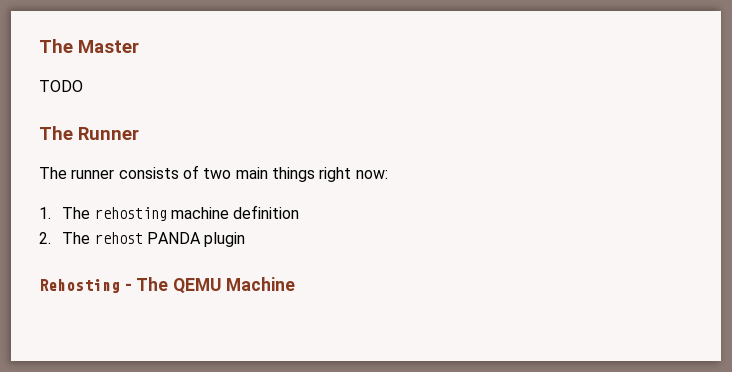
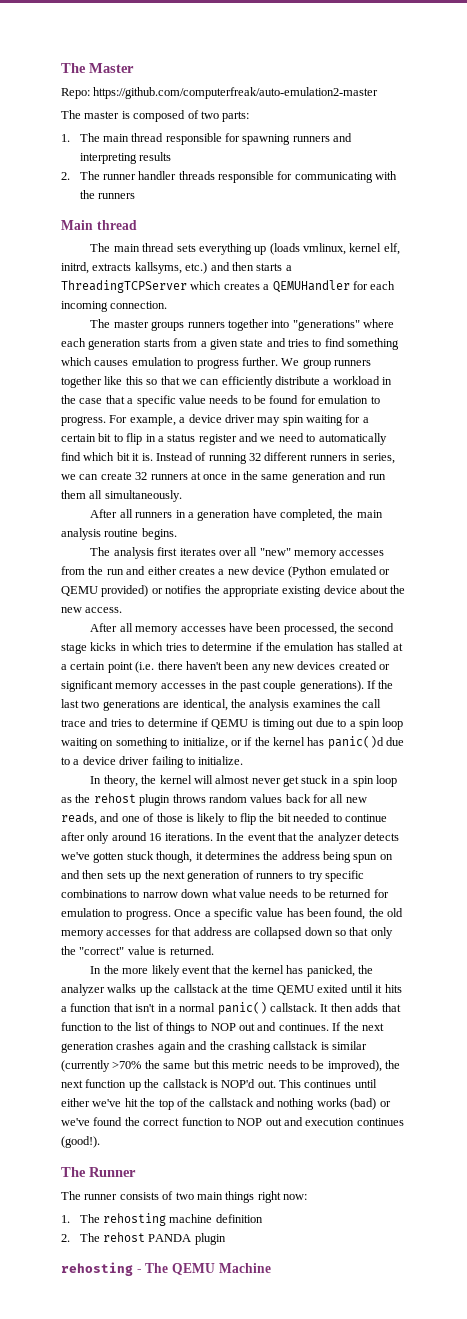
[39,80,83,92] TODO -> [61,87,379,99] [61,110,250,122] [61,133,353,145] [79,152,171,164] [61,171,398,183] [79,190,135,199] [61,220,137,230] [90,243,400,255] [61,262,292,274] [61,280,396,293] [61,301,168,312] [90,319,395,331] [61,338,400,350] [61,357,371,369] [61,376,393,388] [61,395,380,407] [61,414,369,426] [61,433,387,445] [61,452,395,464] [61,471,386,483] [61,490,182,502] [90,509,383,521] [61,528,177,540] [90,547,385,559] [61,566,391,578] [61,585,406,597] [61,607,123,613] [90,623,395,635] [61,642,403,654] [61,661,391,673] [61,680,394,692] [61,699,382,711] [61,718,404,730] [61,736,405,749] [61,756,244,768] [90,775,397,787] [61,793,367,806] [61,812,387,825] [61,832,400,844] [61,851,393,863] [61,870,365,882] [61,889,389,898] [61,908,404,920] [61,927,393,939] [61,946,214,955] [90,965,374,977] [61,984,402,996] [61,1002,401,1015] [61,1022,384,1034] [61,1041,367,1053] [61,1060,401,1072] [61,1079,377,1091] [61,1098,391,1110] [61,1117,404,1126] [61,1136,100,1148] Repo: https://github.com/computerfreak/auto-emulation2-master // The master is composed of two parts: // 1. The main thread responsible for spawning runners and interpreting results // 2. The runner handler threads responsible for communicating with the runners // Main thread // The main thread sets everything up (loads vmlinux, kernel elf, initrd, extracts kallsyms, etc.) and then starts a ThreadingTCPServer which creates a QEMUHandler for each incoming connection. // The master groups runners together into "generations" where each generation starts from a given state and tries to find something which causes emulation to progress further. We group runners together like this so that we can efficiently distribute a workload in the case that a specific value needs to be found for emulation to progress. For example, a device driver may spin waiting for a certain bit to flip in a status register and we need to automatically find which bit it is. Instead of running 32 different runners in series, we can create 32 runners at once in the same generation and run them all simultaneously. // After all runners in a generation have completed, the main analysis routine begins. // The analysis first iterates over all "new" memory accesses from the run and either creates a new device (Python emulated or QEMU provided) or notifies the appropriate existing device about the new access. // After all memory accesses have been processed, the second stage kicks in which tries to determine if the emulation has stalled at a certain point (i.e. there haven't been any new devices created or significant memory accesses in the past couple generations). If the last two generations are identical, the analysis examines the call trace and tries to determine if QEMU is timing out due to a spin loop waiting on something to initialize, or if the kernel has panic()d due to a device driver failing to initialize. // In theory, the kernel will almost never get stuck in a spin loop as the rehost plugin throws random values back for all new reads, and one of those is likely to flip the bit needed to continue after only around 16 iterations. In the event that the analyzer detects we've gotten stuck though, it determines the address being spun on and then sets up the next generation of runners to try specific combinations to narrow down what value needs to be returned for emulation to progress. Once a specific value has been found, the old memory accesses for that address are collapsed down so that only the "correct" value is returned. // In the more likely event that the kernel has panicked, the analyzer walks up the callstack at the time QEMU exited until it hits a function that isn't in a normal panic() callstack. It then adds that function to the list of things to NOP out and continues. If the next generation crashes again and the crashing callstack is similar (currently >70% the same but this metric needs to be improved), the next function up the callstack is NOP'd out. This continues until either we've hit the top of the callstack and nothing works (bad) or we've found the correct function to NOP out and execution continues (good!).
[39,279,120,293] Rehosting -> [61,1262,133,1276] rehosting

